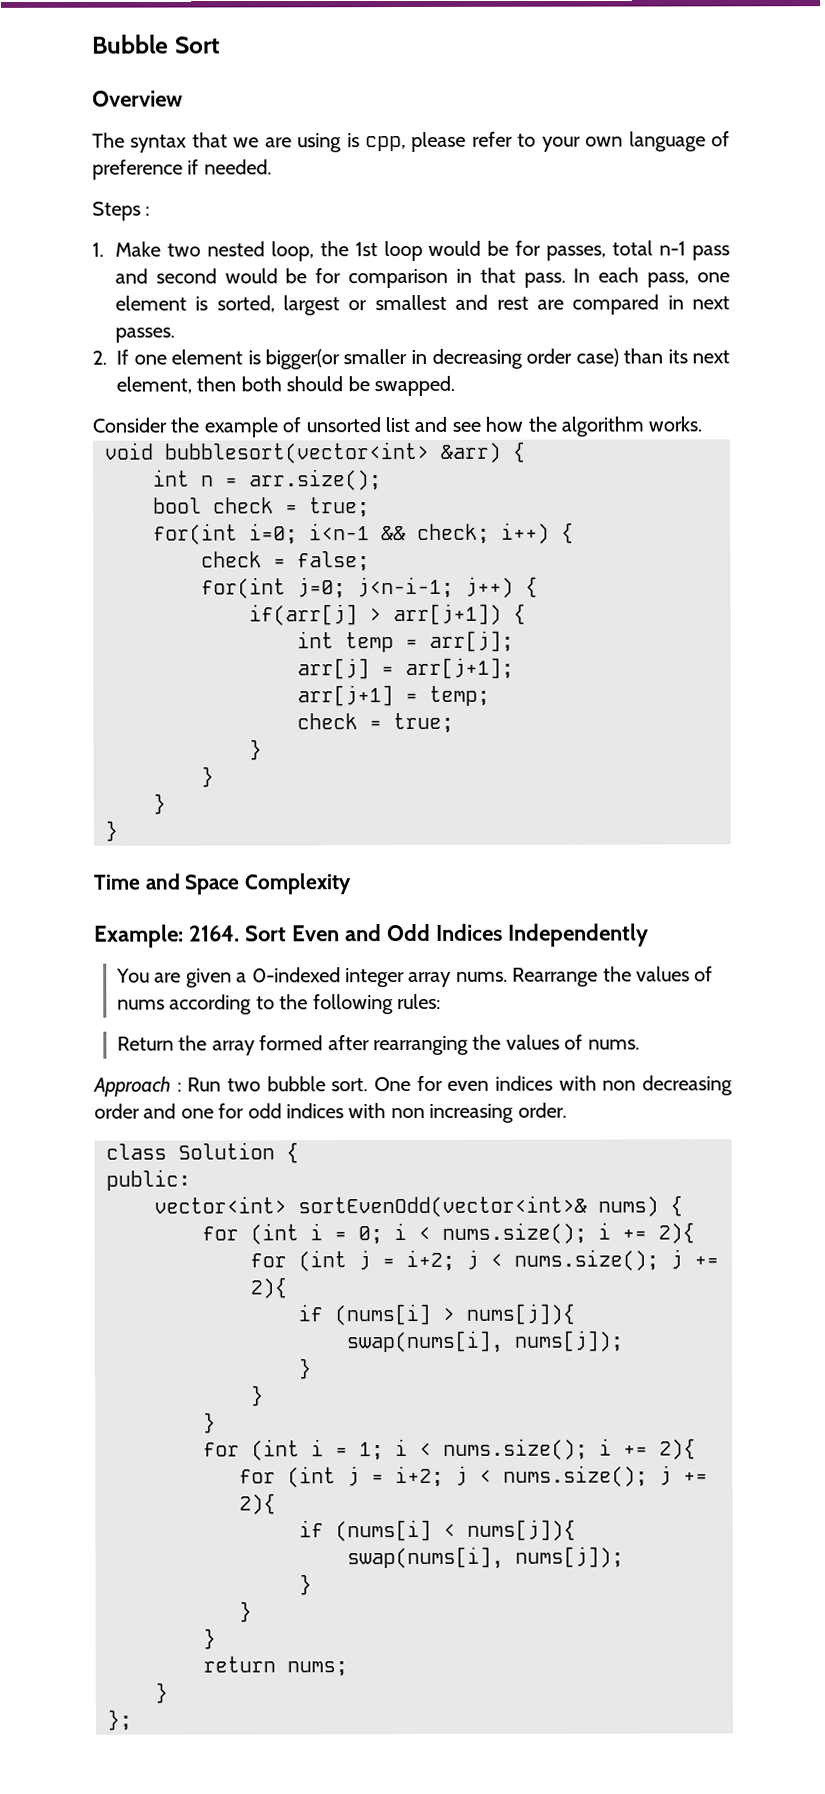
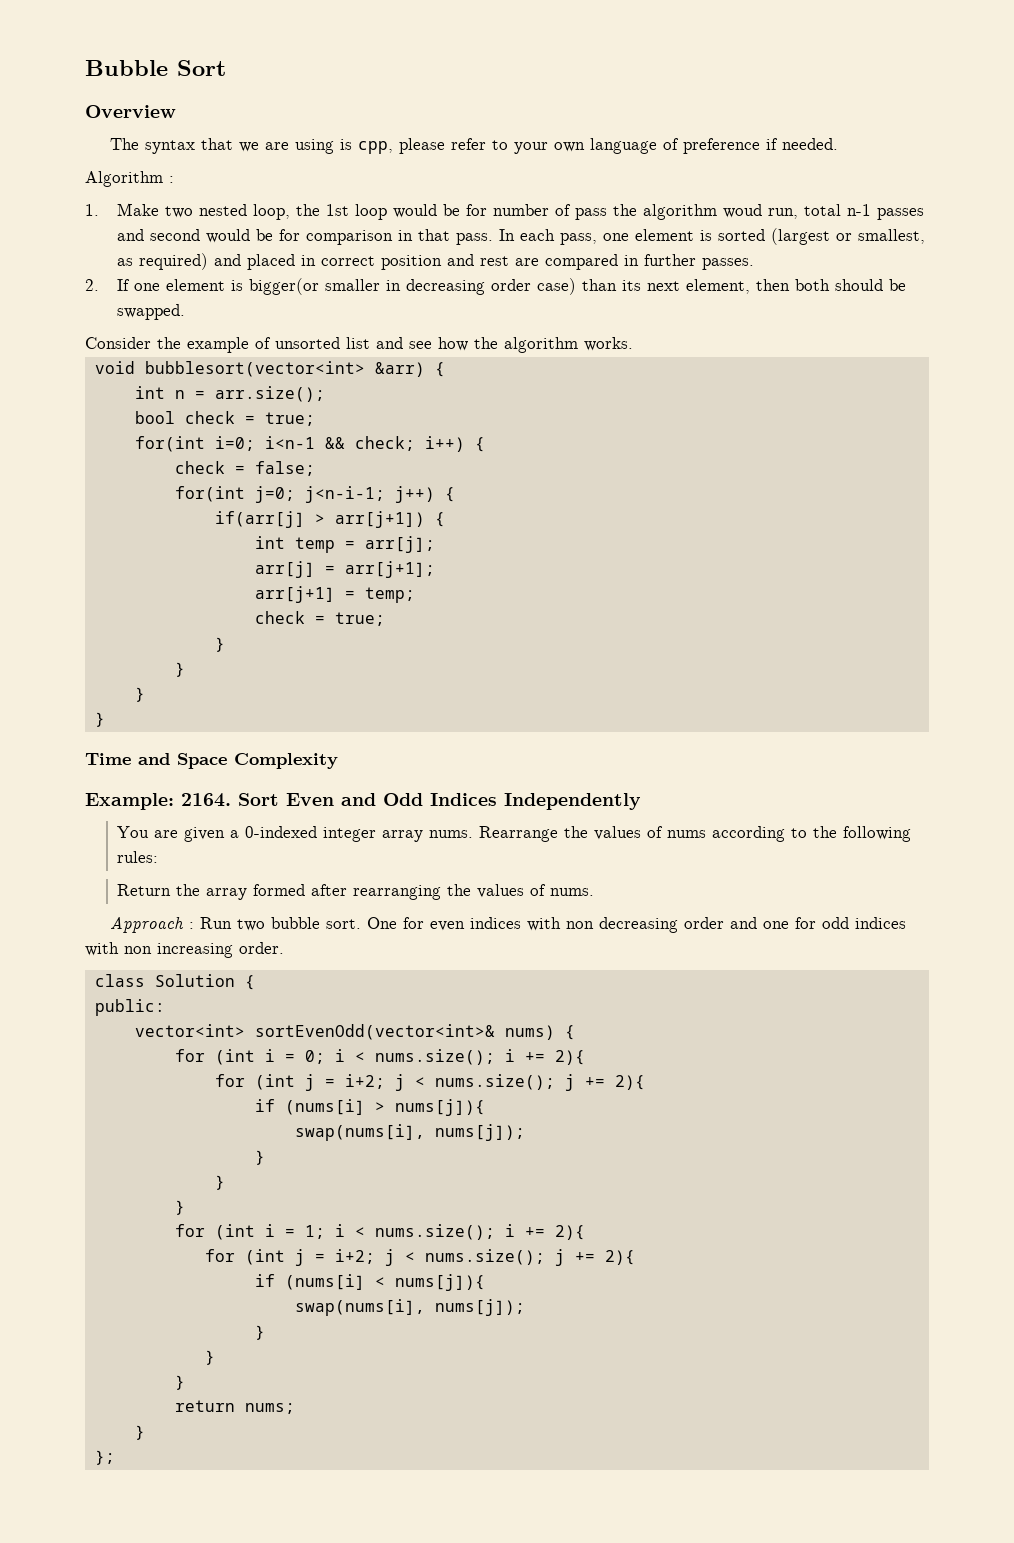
[92,201,141,221] Steps -> [85,171,163,187] Algorithm
[546,245,607,261] passes, -> [493,204,799,220] number of pass the algorithm woud run,
[692,245,730,261] pass -> [877,208,925,220] passes
[216,294,447,316] sorted, largest or smallest -> [718,228,926,245] [117,253,443,270] sorted (largest or smallest, as required) and placed in correct position
[692,296,730,310] next -> [644,254,697,266] further

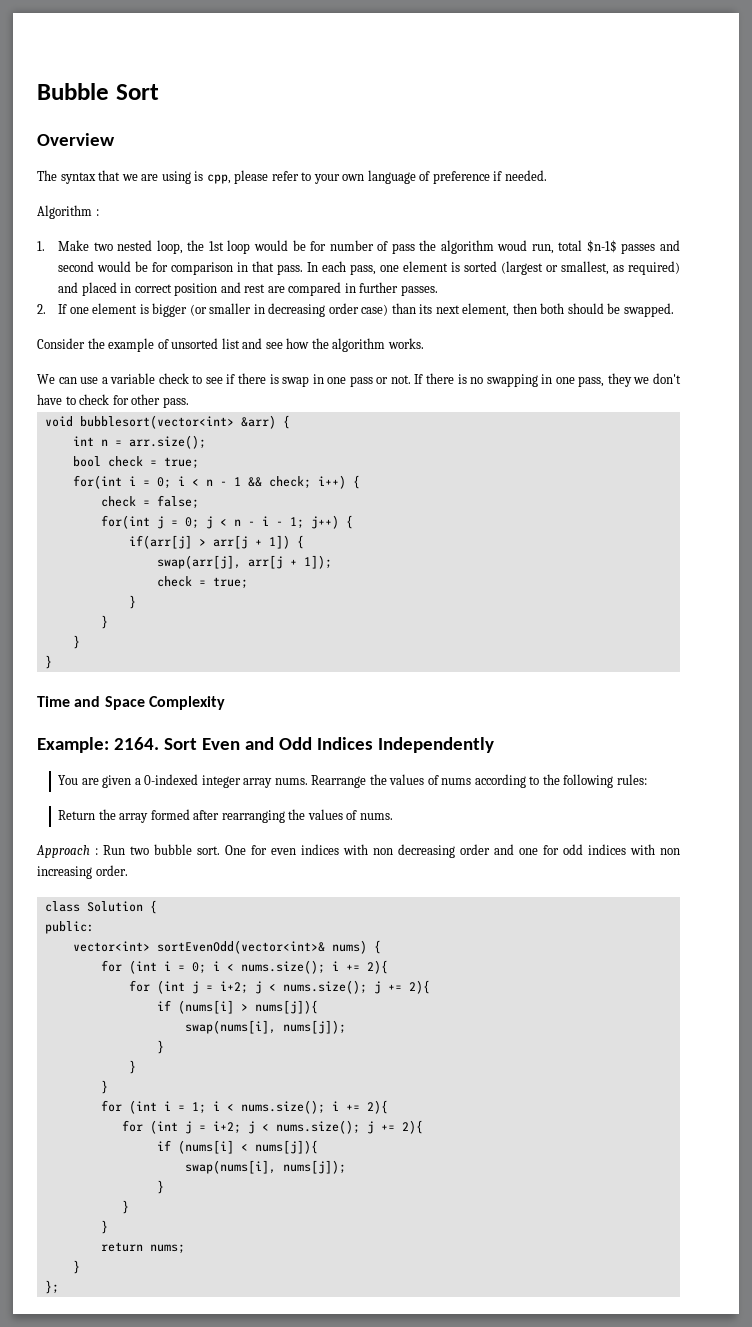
[847,204,872,216] n-1 -> [586,240,617,253] $n-1$
[249,278,320,295] bigger(or -> [152,303,207,317] bigger (or
(633, 344) none -> [37,373,681,387] [37,394,189,408] // We can use a variable check to see if there is swap in one pass or not. If there is no swapping in one pass, they we don't have to check for other pass.
[214,436,315,451] i=0; i<n-1 -> [128,476,241,489] i = 0; i < n - 1
[254,486,455,503] [214,511,445,528] [254,536,435,553] [254,561,435,578] [254,586,415,603] j=0; j<n-i-1; j++) { // if(arr[j] > arr[j+1]) { // int temp = arr[j]; // arr[j] = arr[j+1]; // arr[j+1] = temp; -> [156,515,353,529] [128,535,304,549] [156,555,332,569] j = 0; j < n - i - 1; j++) { // if(arr[j] > arr[j + 1]) { // swap(arr[j], arr[j + 1]);

